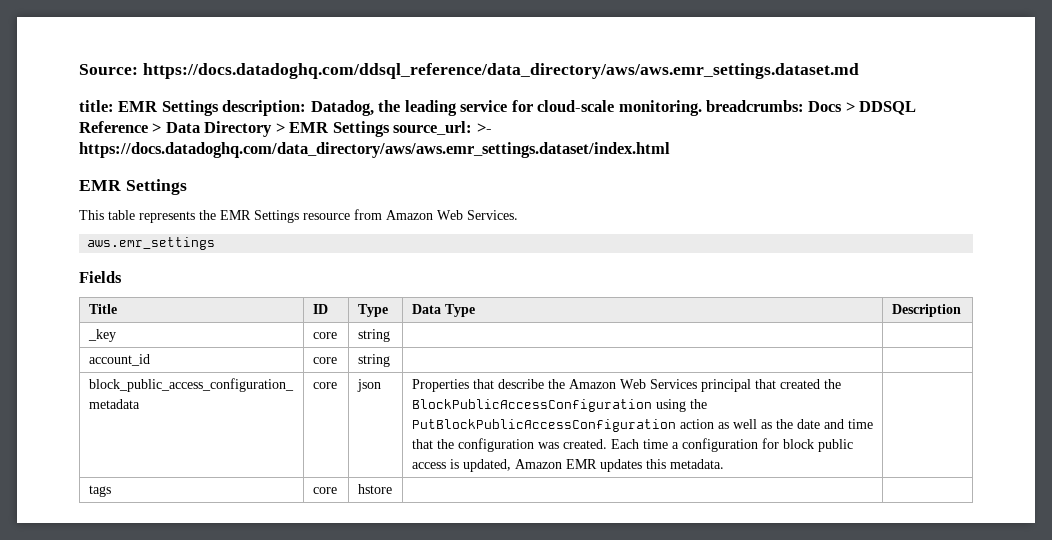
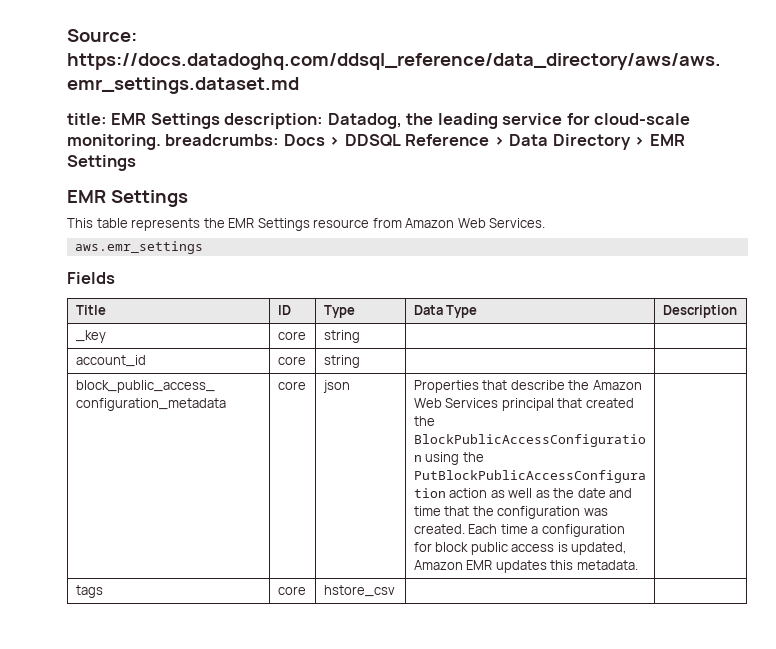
[393,121,492,135] [79,142,670,158] source_url: >- https://docs.datadoghq.com/data_directory/aws/aws.emr_settings.dataset/index.html -> (136, 163) none
[357,484,392,494] hstore -> [323,585,395,597] hstore_csv

